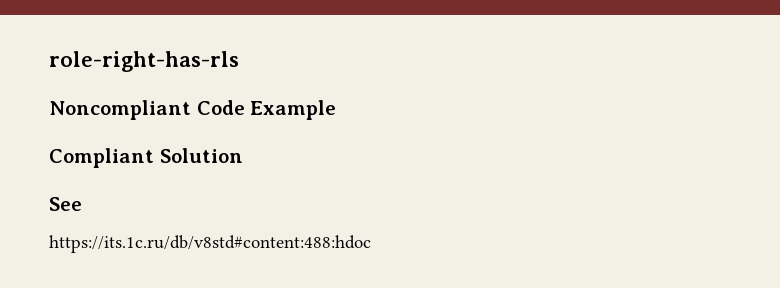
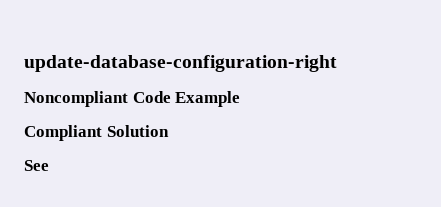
[49,51,239,72] role-right-has-rls -> [24,55,337,72] update-database-configuration-right
[49,235,371,253] // https://its.1c.ru/db/v8std#content:488:hdoc -> (49, 165) none

